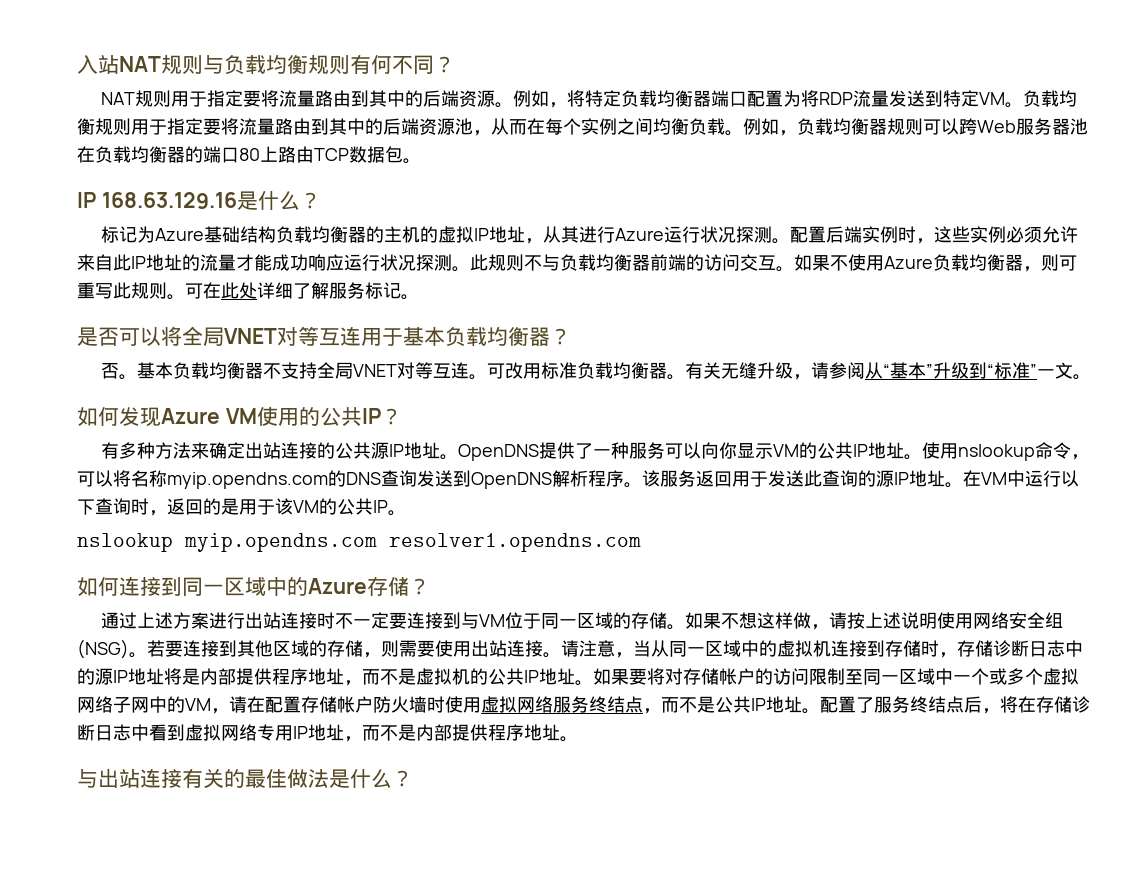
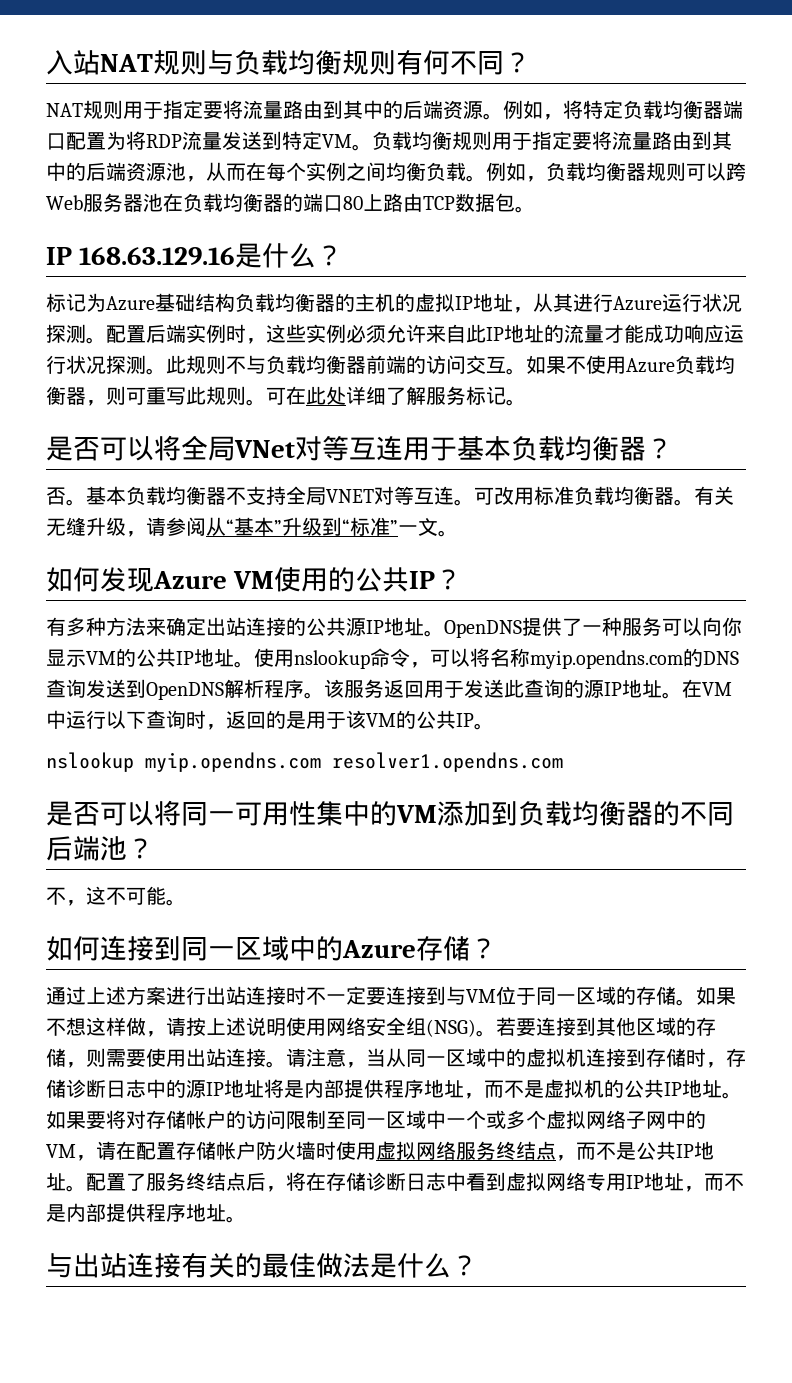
[224,328,277,344] VNET -> [234,440,295,458] VNet
(641, 542) none -> [46,800,734,826] [46,836,154,861] [46,886,186,906] // 是否可以将同一可用性集中的VM添加到负载均衡器的不同后端池？ // 不，这不可能。

